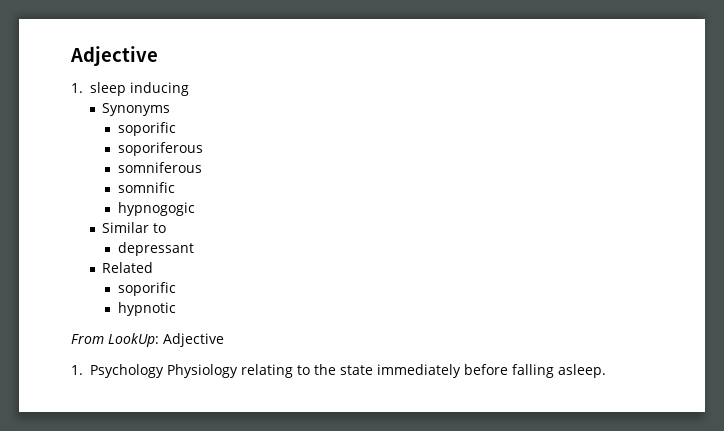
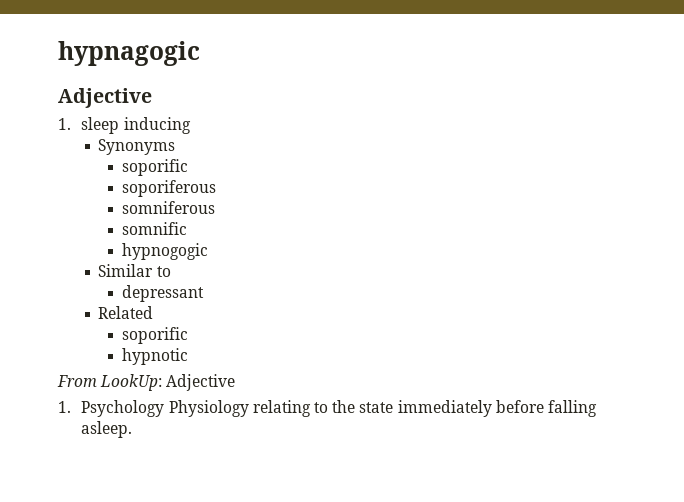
(70, 56) none -> [58,41,200,66] hypnagogic //

